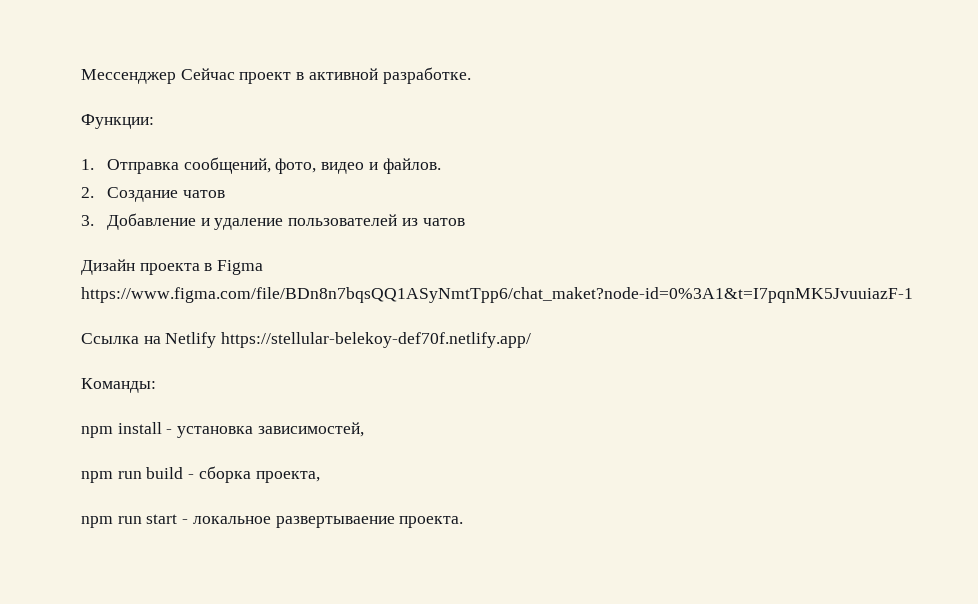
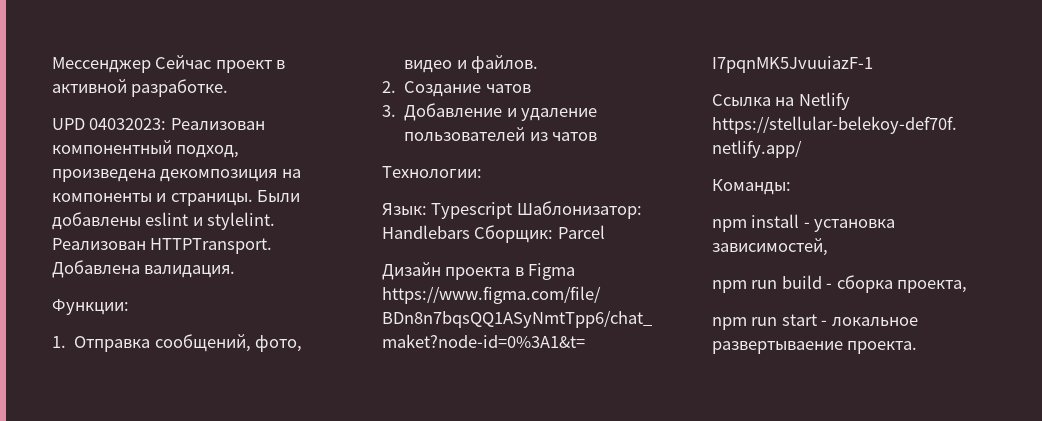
(471, 75) none -> [52,118,265,130] [52,140,240,158] [52,169,301,182] [52,190,301,206] [52,212,276,230] [52,238,273,254] [52,260,236,278] // UPD 04032023: Реализован компонентный подход, произведена декомпозиция на компоненты и страницы. Были добавлены eslint и stylelint. Реализован HTTPTransport. Добавлена валидация.
(465, 222) none -> [382,166,482,178] [382,201,642,219] [382,225,605,243] // Технологии: // Язык: Typescript Шаблонизатор: Handlebars Сборщик: Parcel

